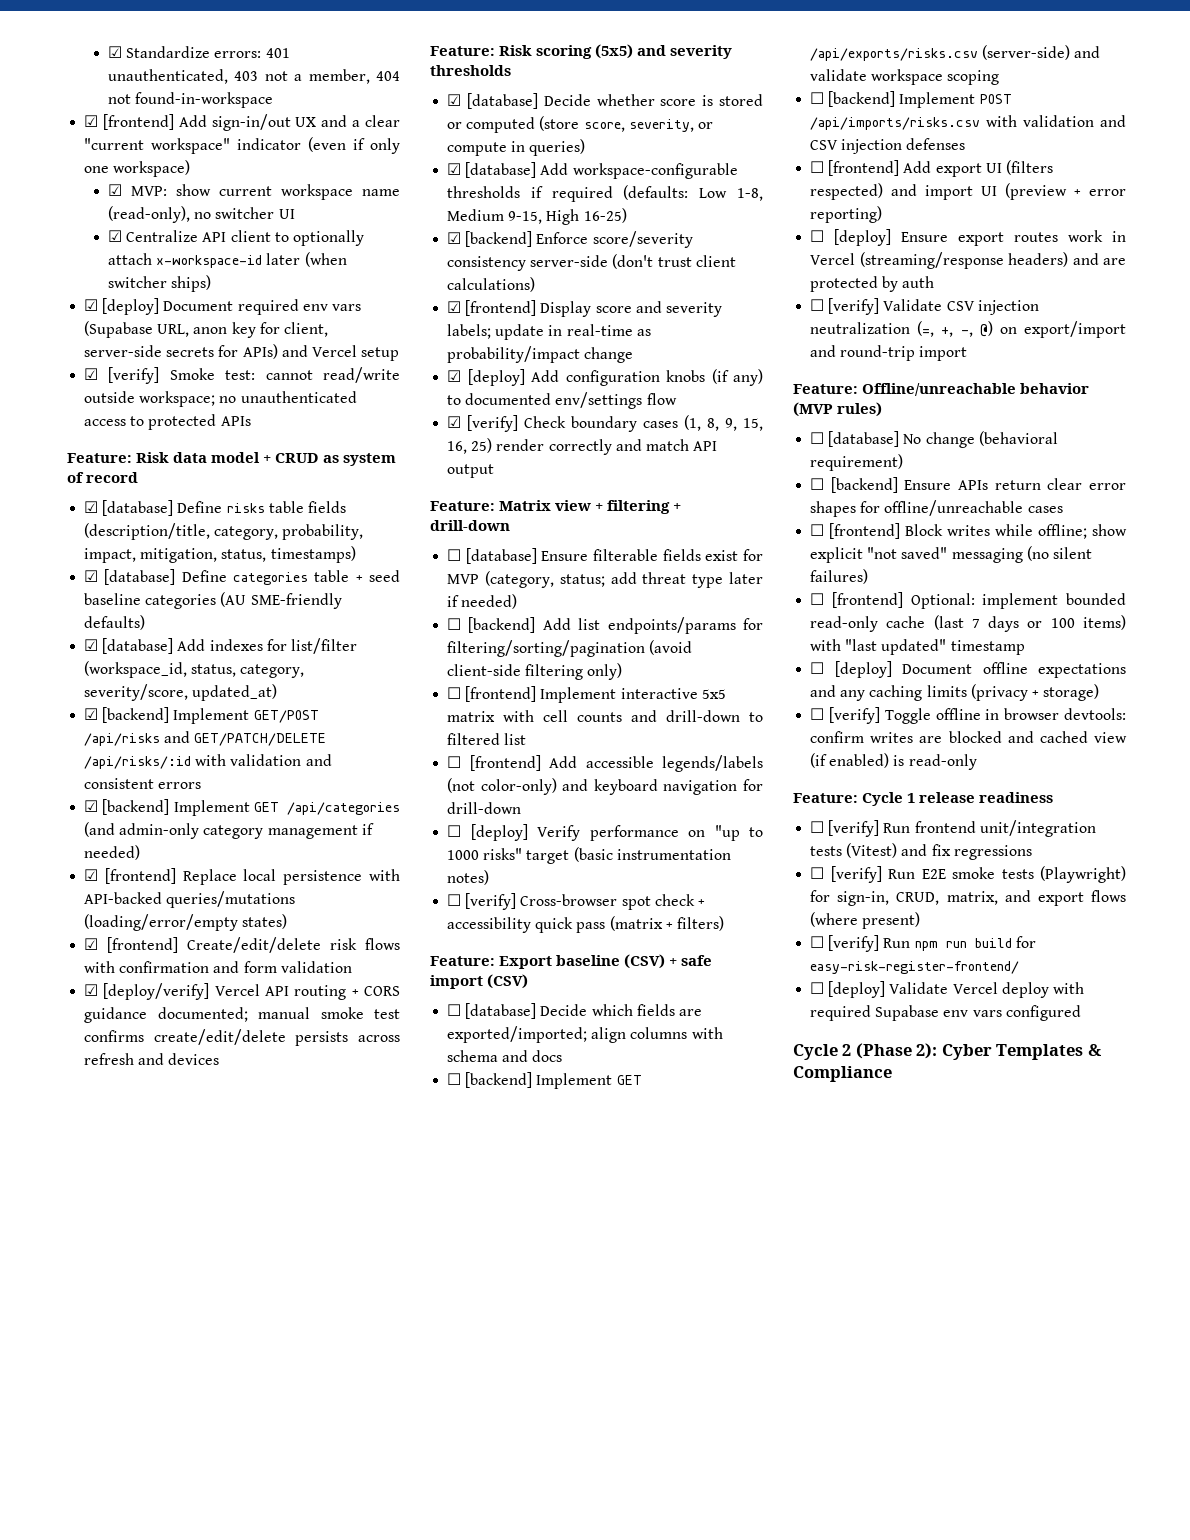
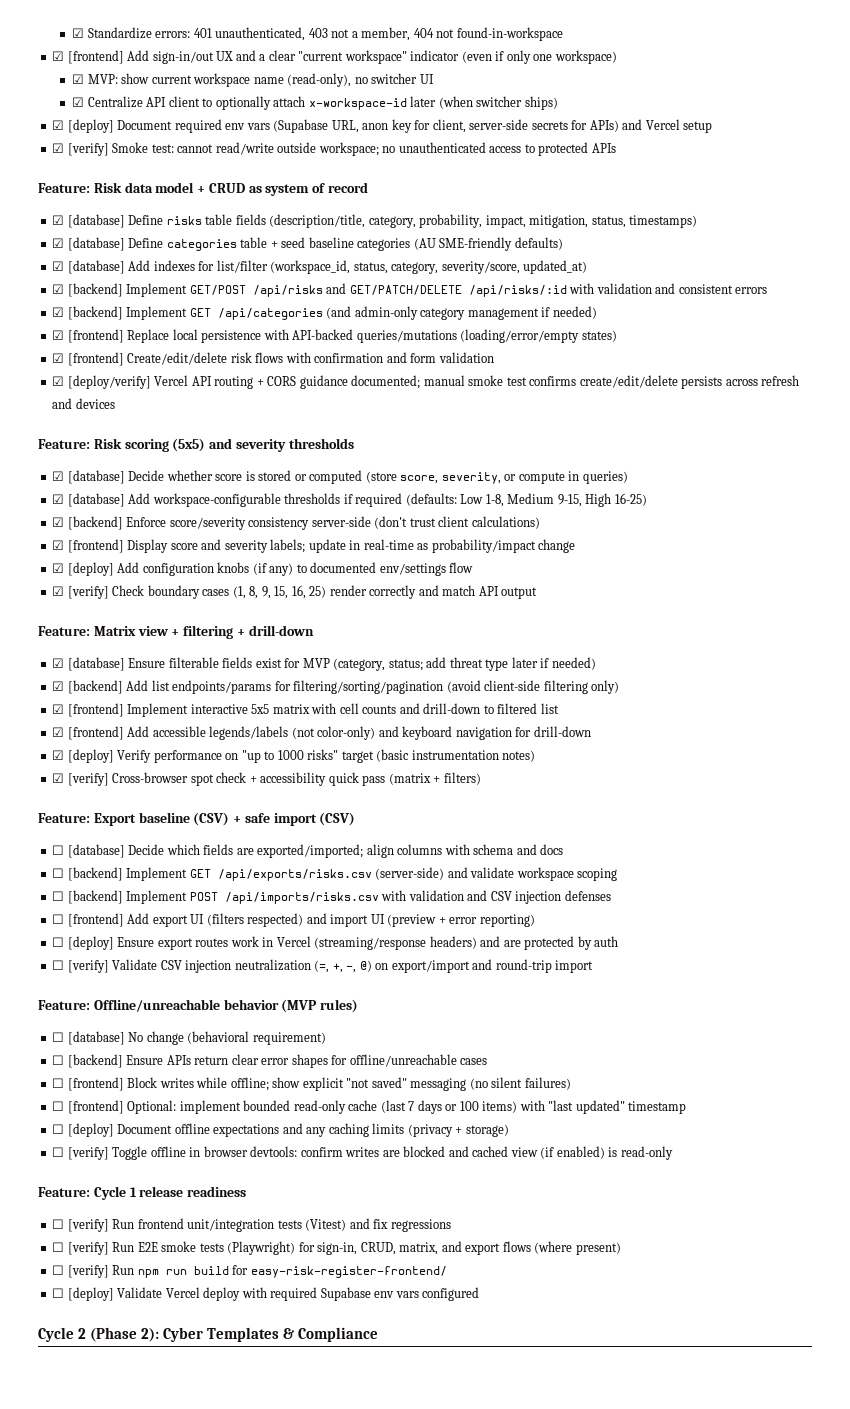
[447,549,462,561] ☐ -> [52,658,65,668] ☑
[447,618,462,630] ☐ -> [52,681,65,691] ☑
[447,687,462,699] ☐ -> [52,704,65,714] ☑
[447,756,462,768] ☐ -> [52,727,65,737] ☑
[447,825,462,837] ☐ -> [52,750,65,760] ☑
[447,894,462,906] ☐ -> [52,773,65,783] ☑

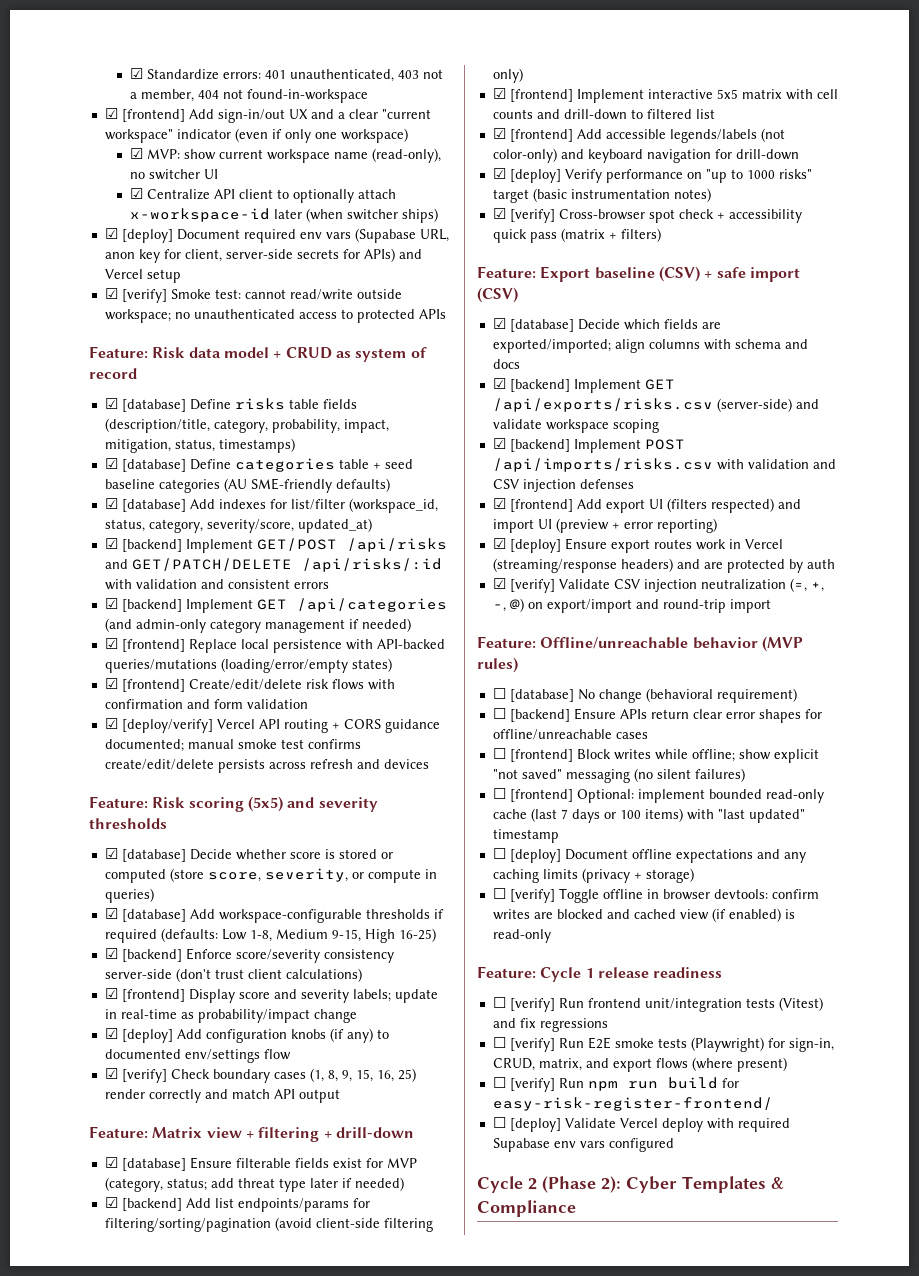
[52,845,65,855] ☐ -> [492,318,506,329] ☑
[52,868,65,878] ☐ -> [492,378,506,389] ☑
[52,891,65,901] ☐ -> [492,438,506,449] ☑
[52,914,65,924] ☐ -> [492,498,506,509] ☑
[52,937,65,947] ☐ -> [492,538,506,549] ☑
[52,960,65,970] ☐ -> [492,578,506,589] ☑

